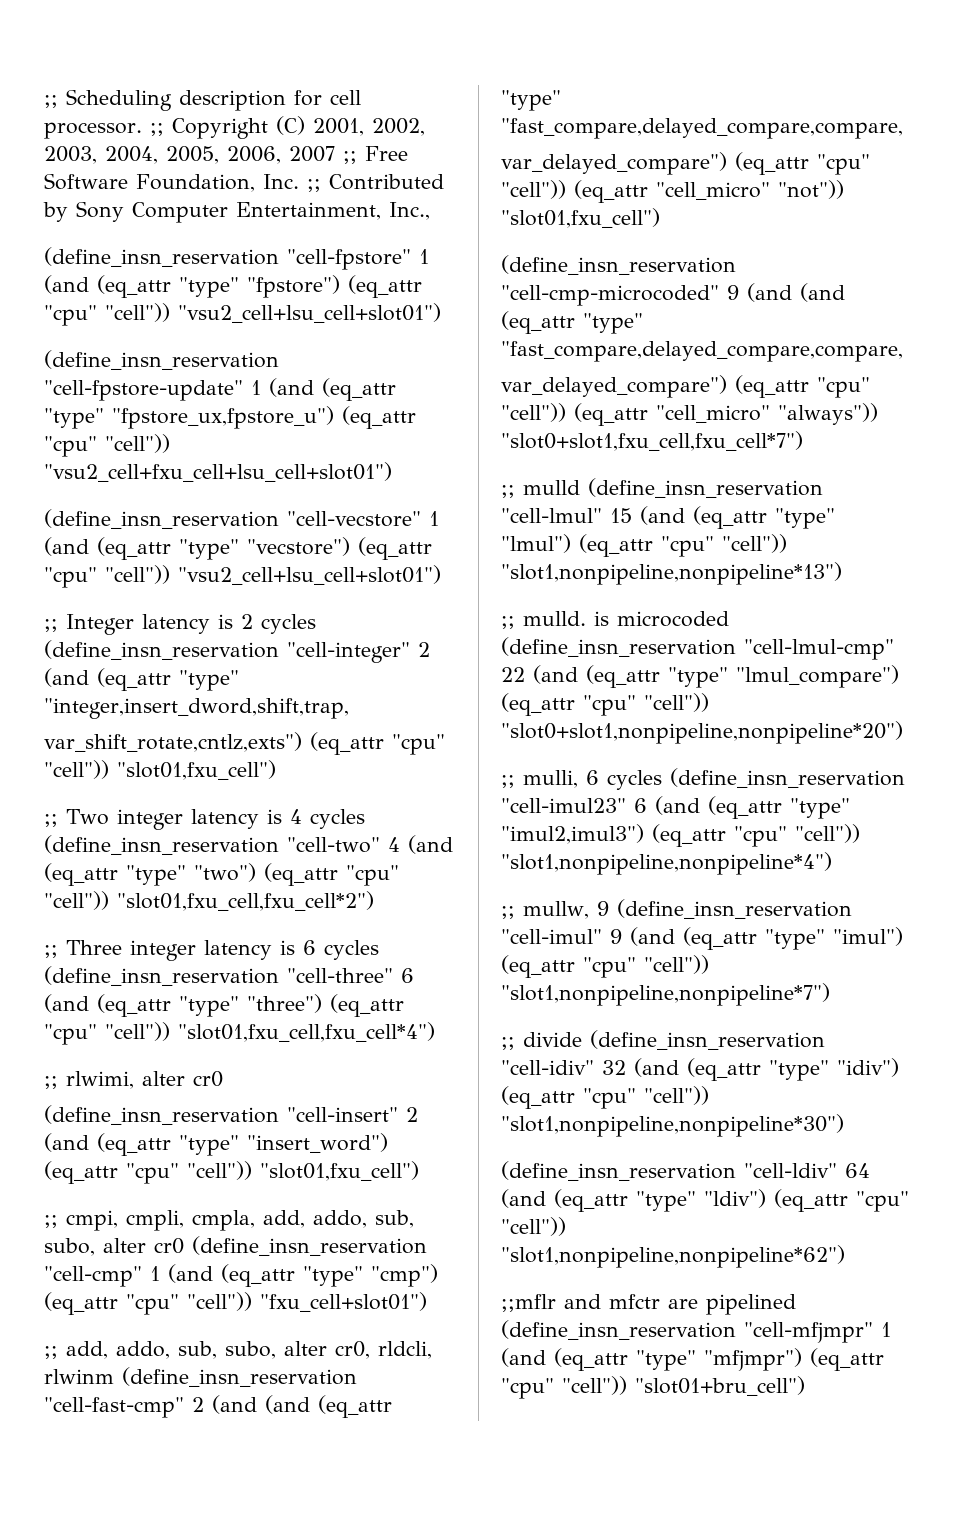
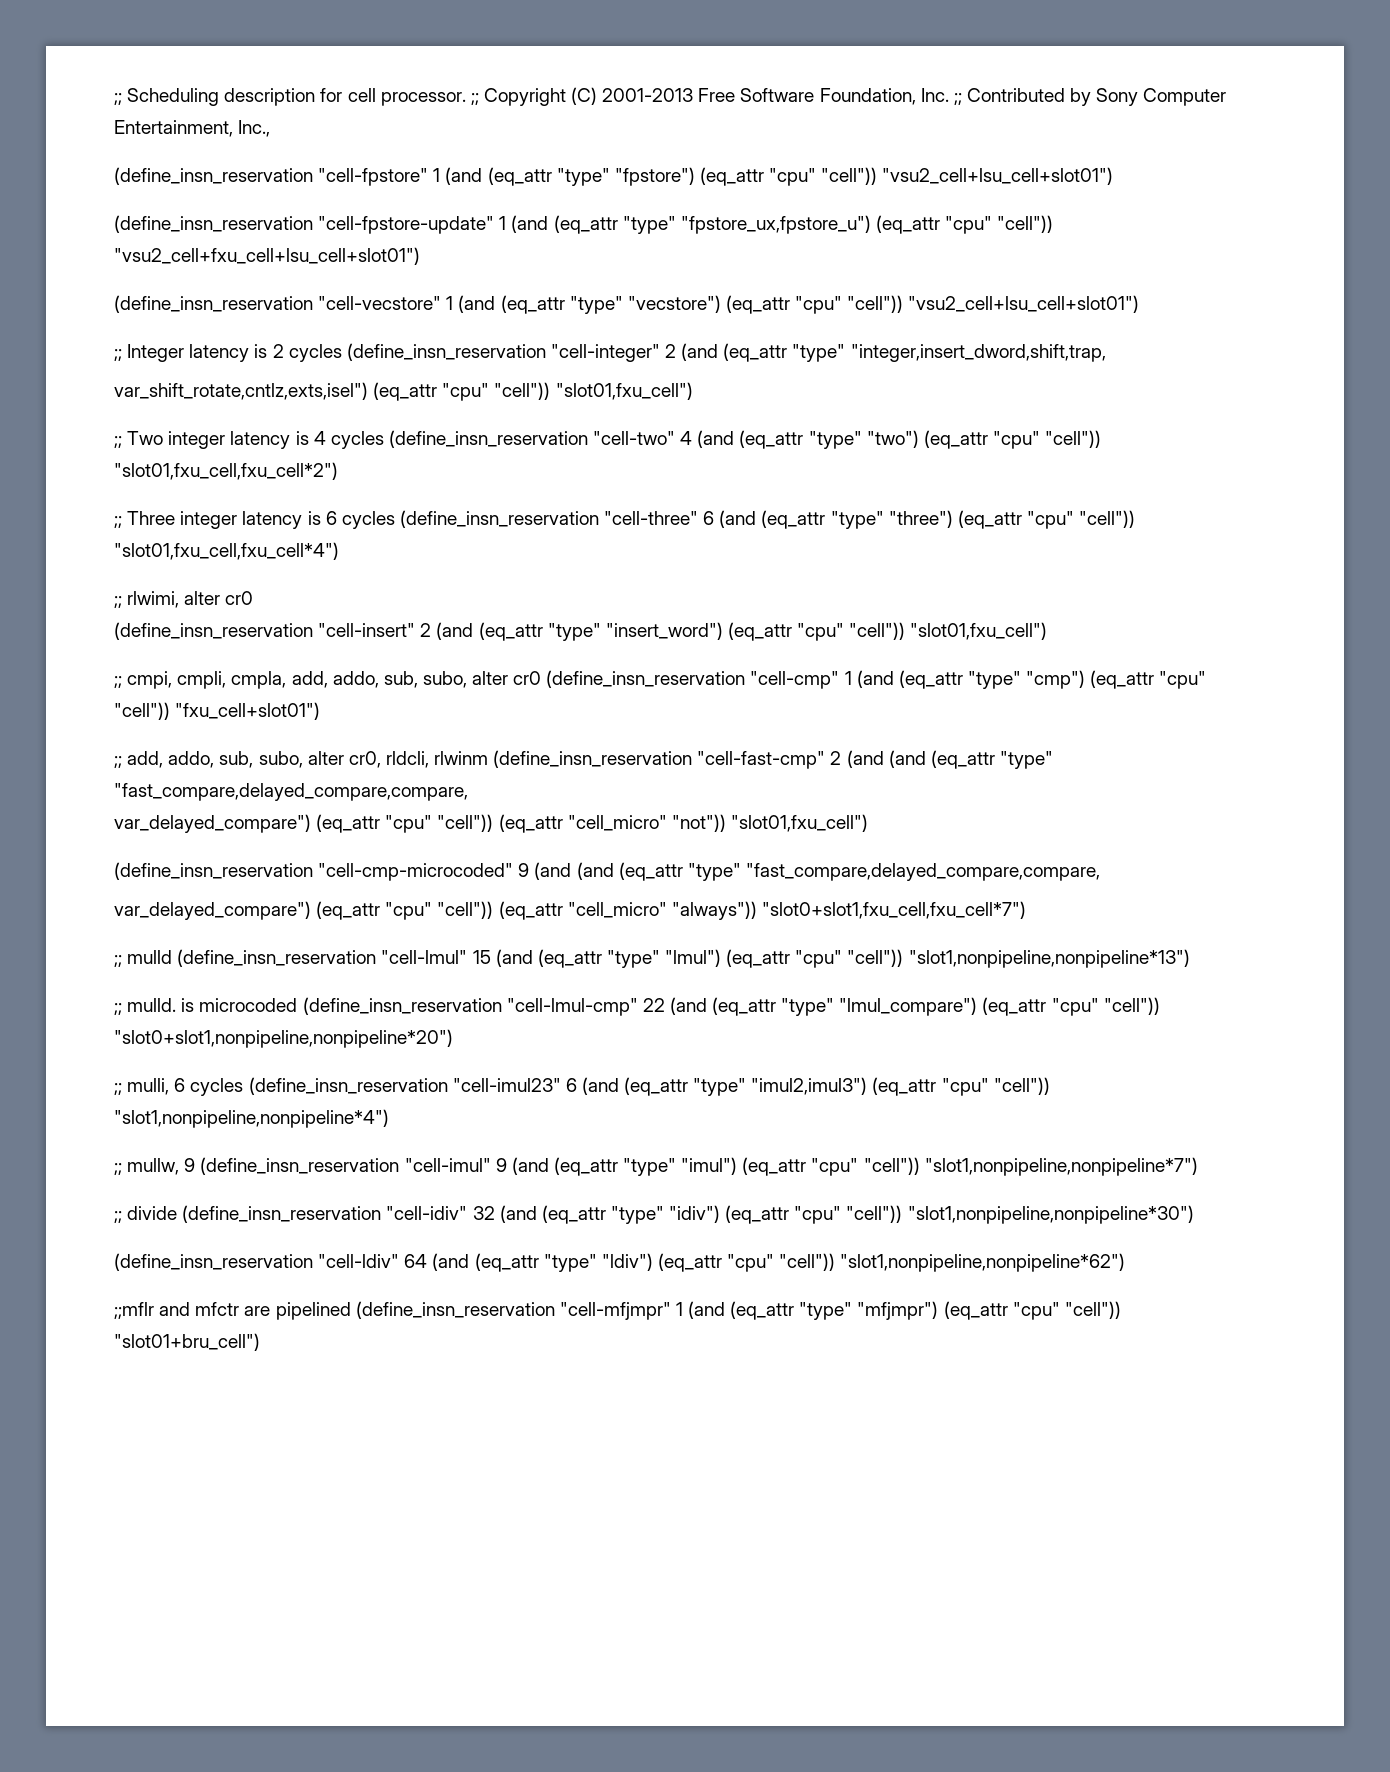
[312,118,425,136] [44,146,357,164] 2001, 2002, 2003, 2004, 2005, 2006, 2007 ;; -> [602,88,694,102] 2001-2013
[44,732,302,752] var_shift_rotate,cntlz,exts") -> [114,382,368,400] var_shift_rotate,cntlz,exts,isel")

